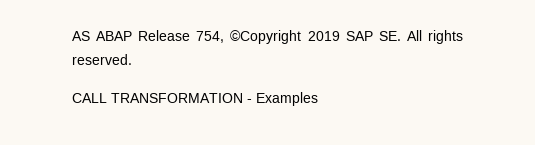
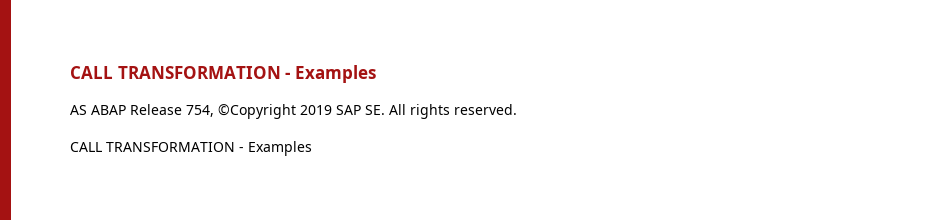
(72, 36) none -> [70,65,376,83] CALL TRANSFORMATION - Examples //

